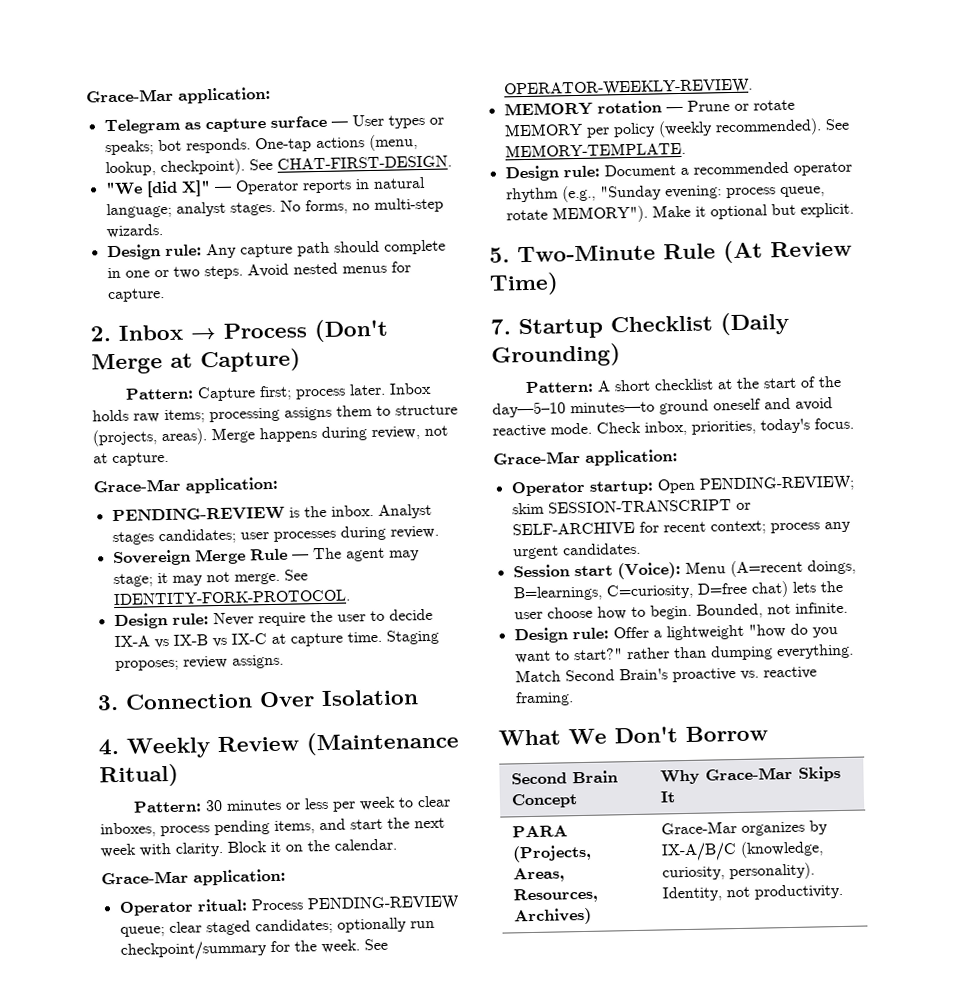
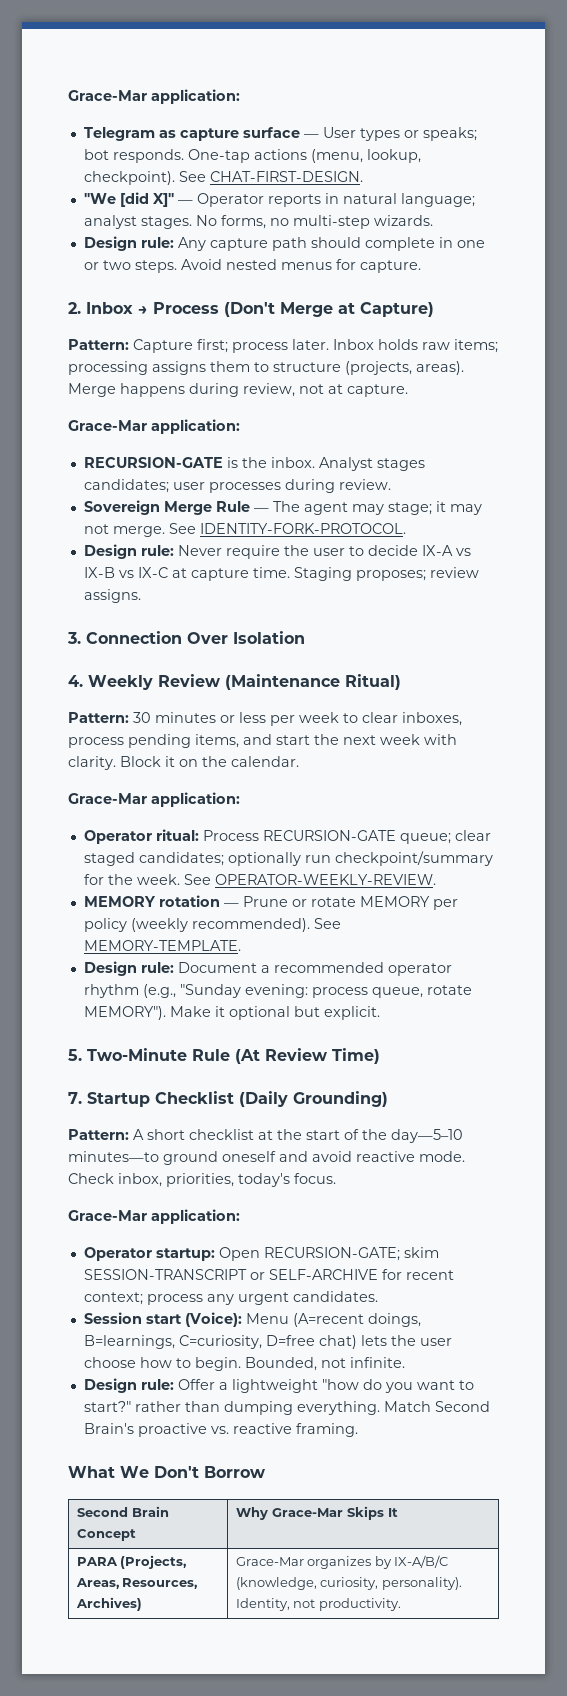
[111,506,285,523] PENDING-REVIEW -> [83,457,223,468] RECURSION-GATE
[306,895,460,913] PENDING-REVIEW -> [262,830,396,841] RECURSION-GATE
[698,475,854,493] PENDING-REVIEW; -> [263,1247,400,1261] RECURSION-GATE;

